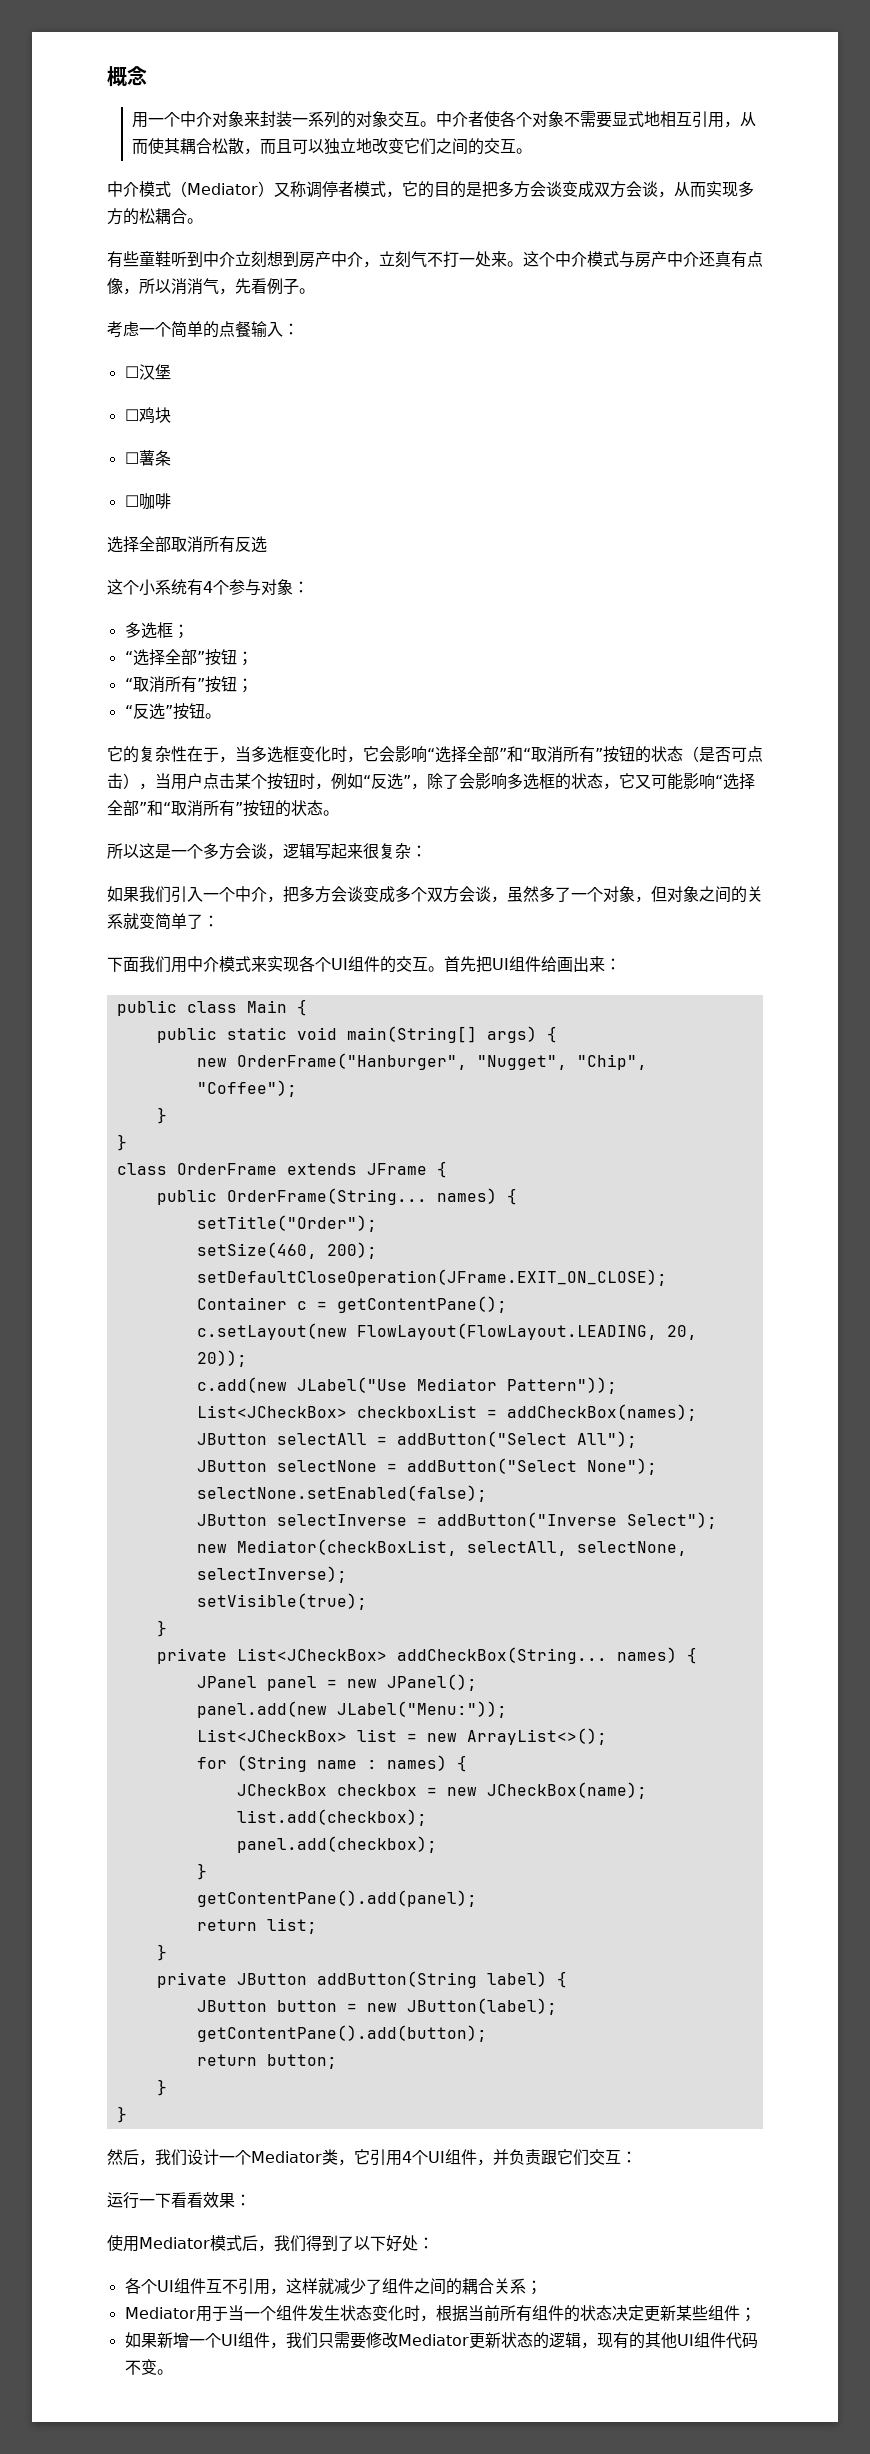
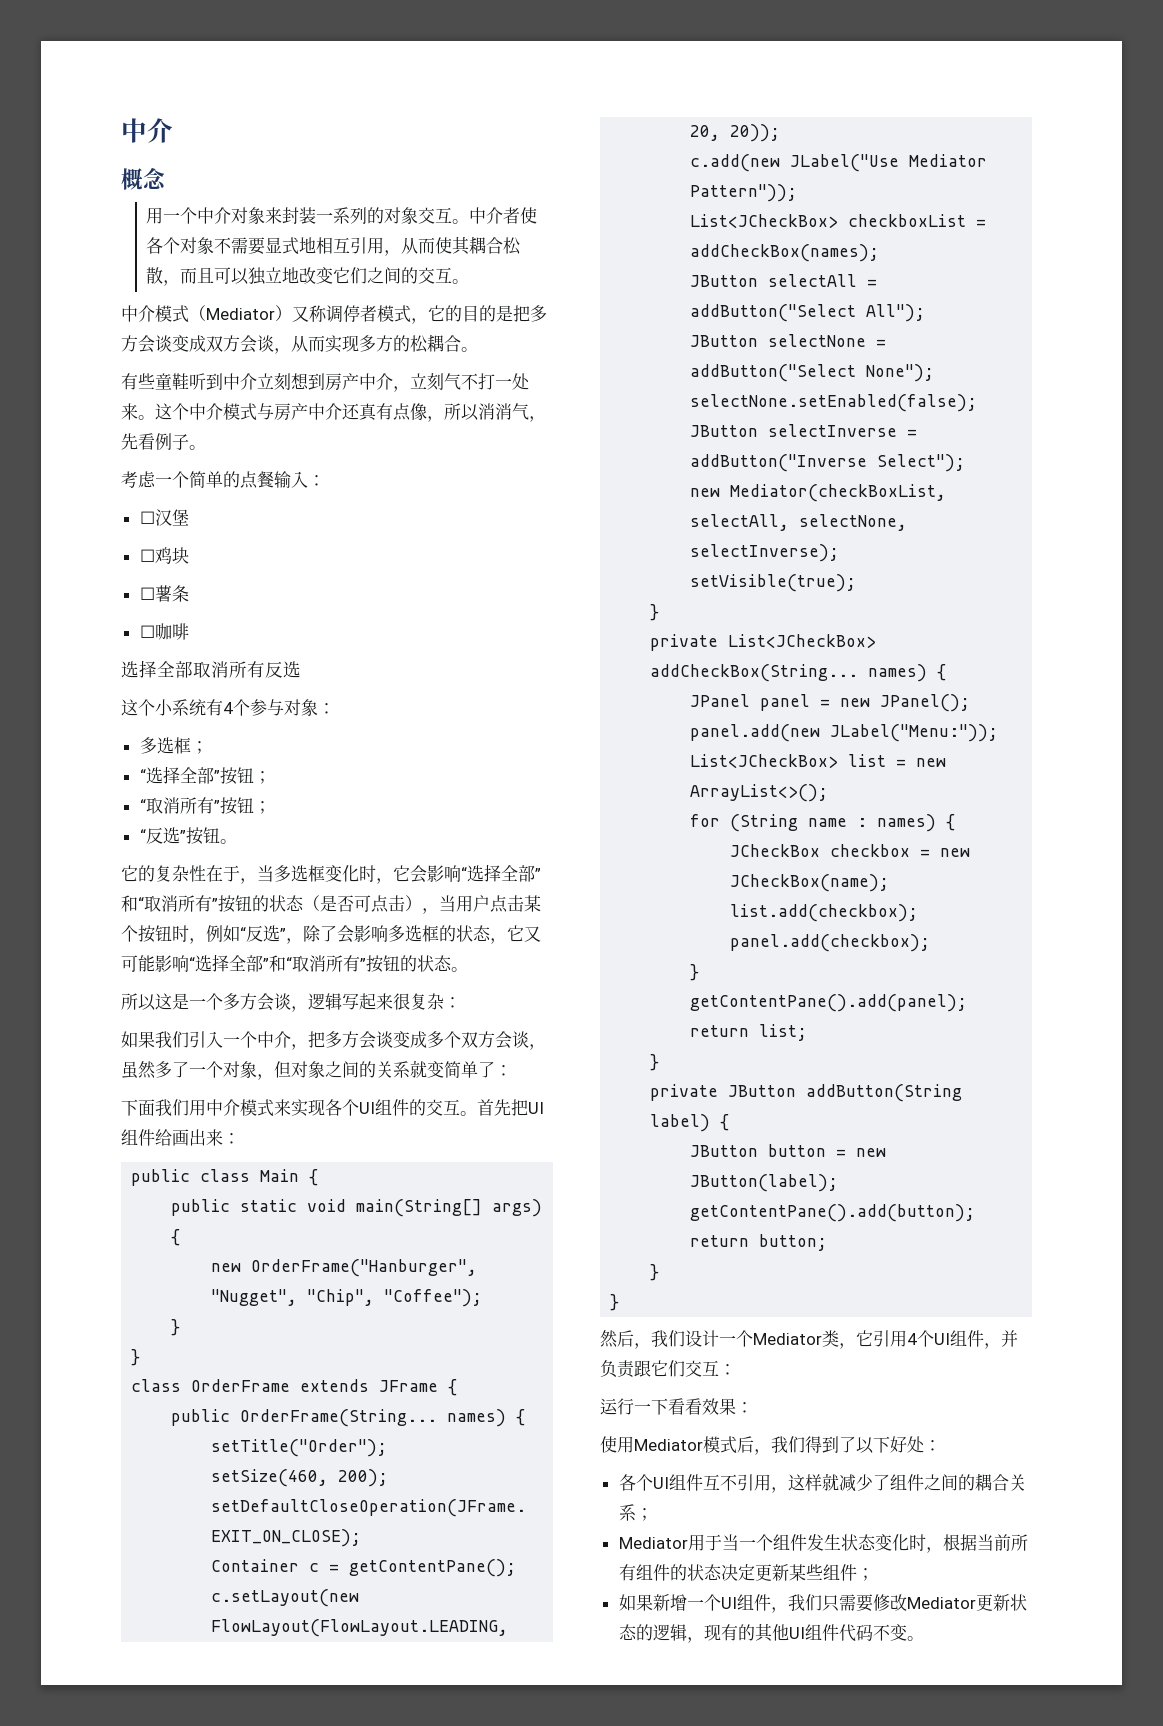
(107, 76) none -> [121,118,173,143] 中介 //

